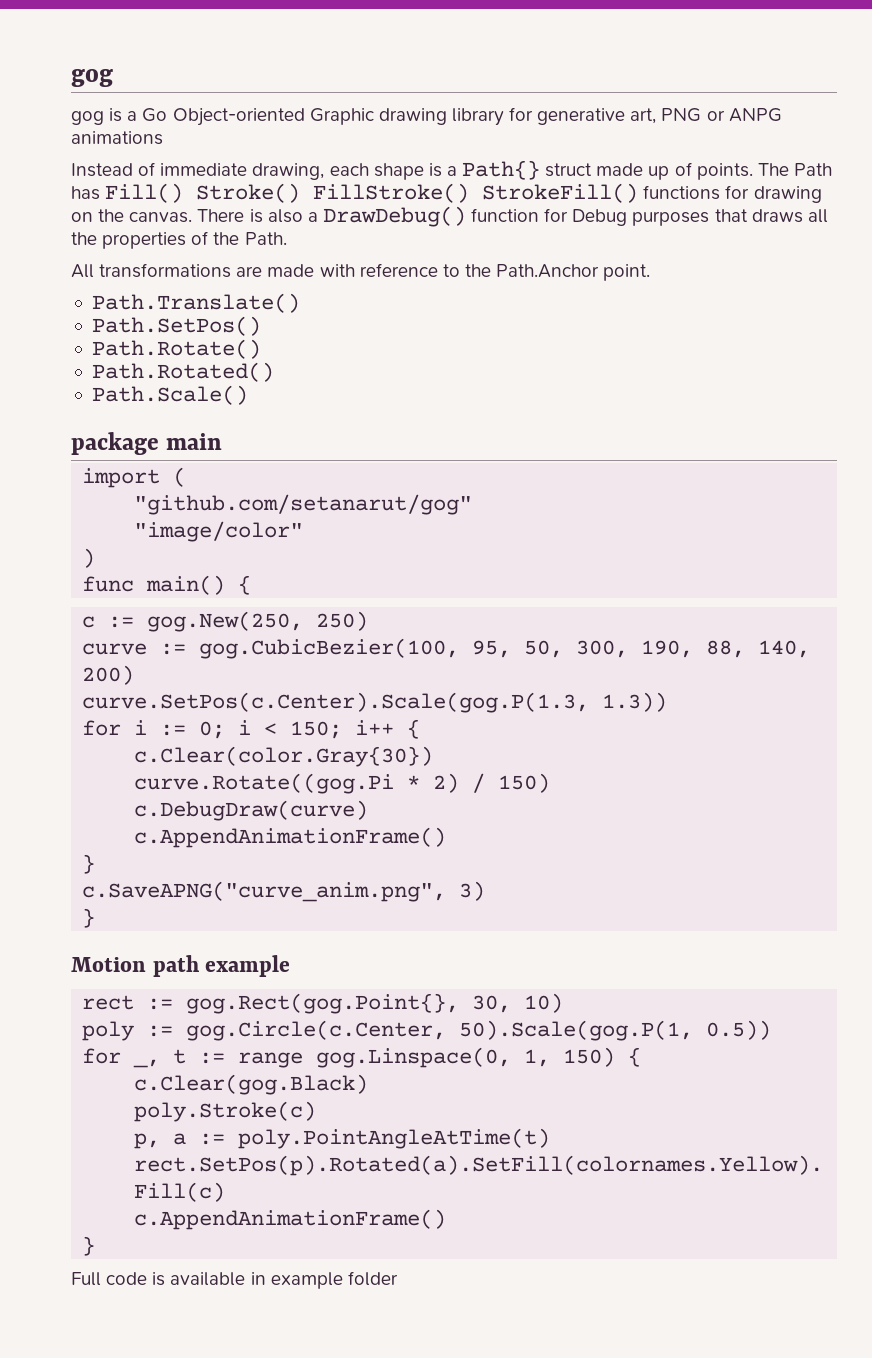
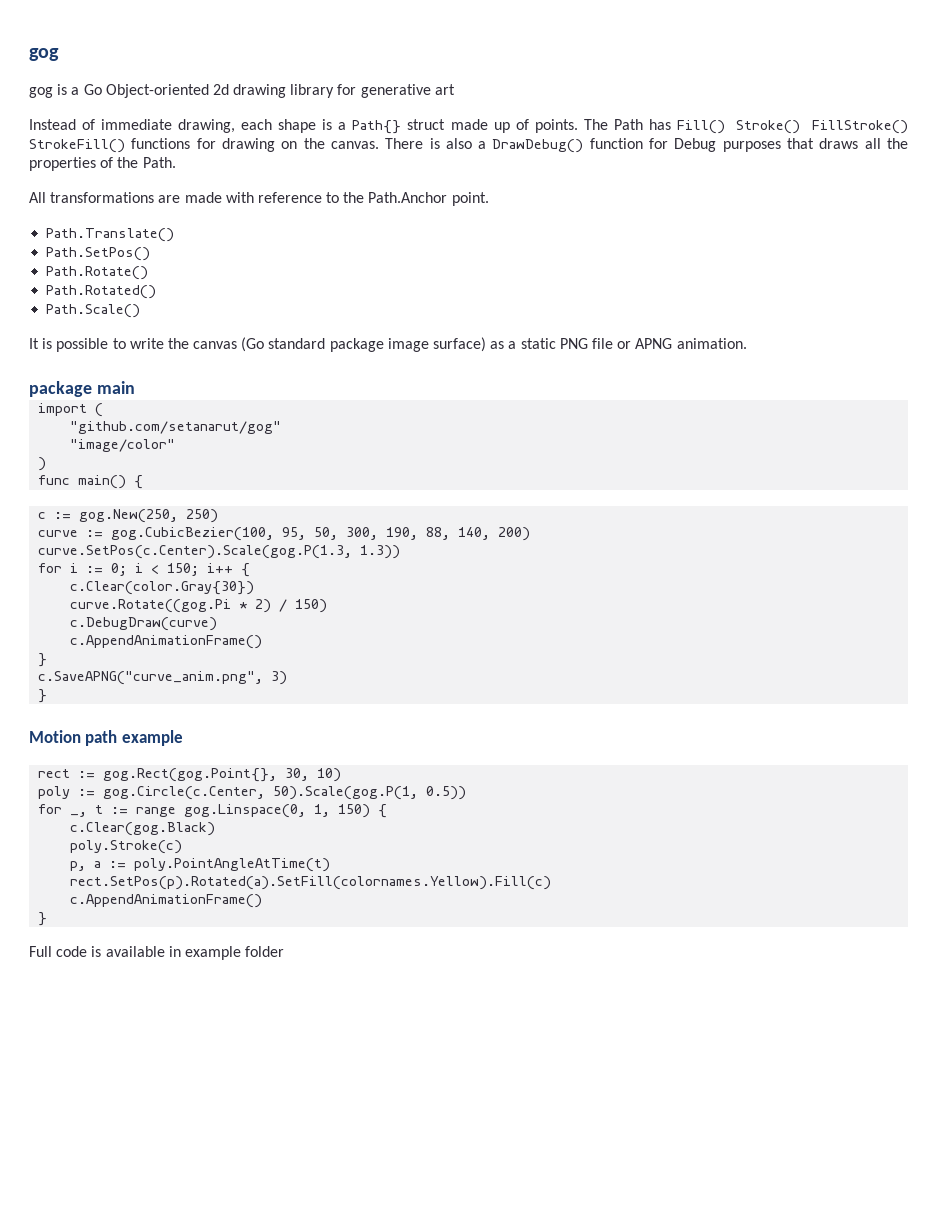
[309,108,374,125] Graphic -> [212,84,229,95] 2d
[630,108,782,124] [71,131,163,145] art, PNG or ANPG animations -> [434,84,455,95] art
(248, 395) none -> [29,337,747,352] // It is possible to write the canvas (Go standard package image surface) as a static PNG file or APNG animation.

